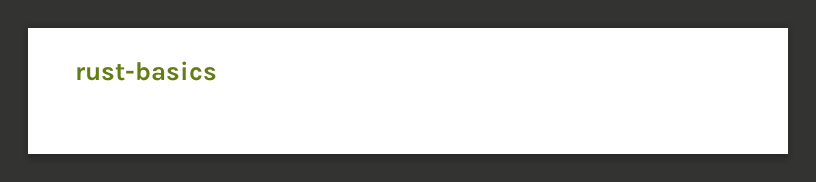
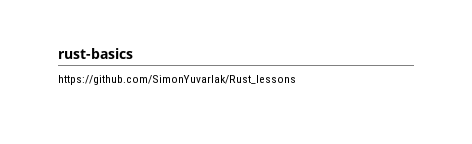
(217, 71) none -> [58,75,296,85] // https://github.com/SimonYuvarlak/Rust_lessons

